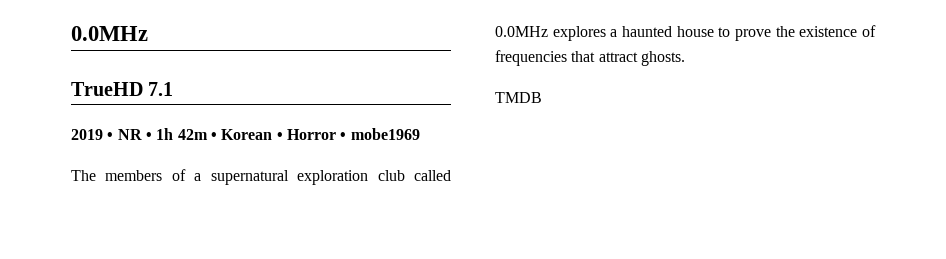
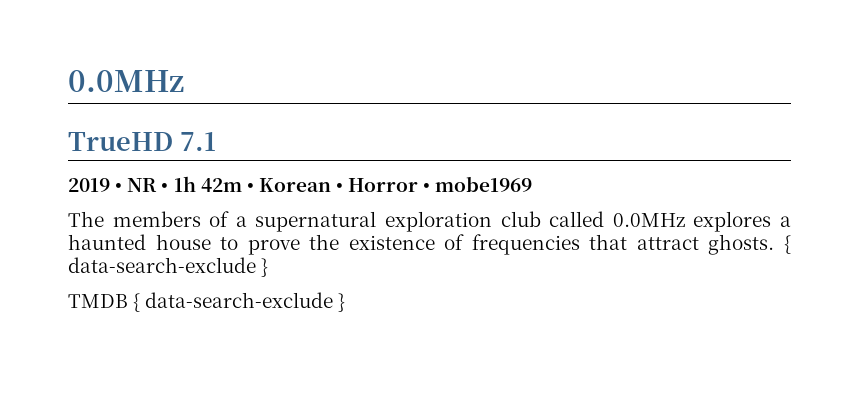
[495,92,542,103] // TMDB -> [784,235,791,254] [68,257,269,277] [68,292,346,312] { data-search-exclude } // TMDB { data-search-exclude }

